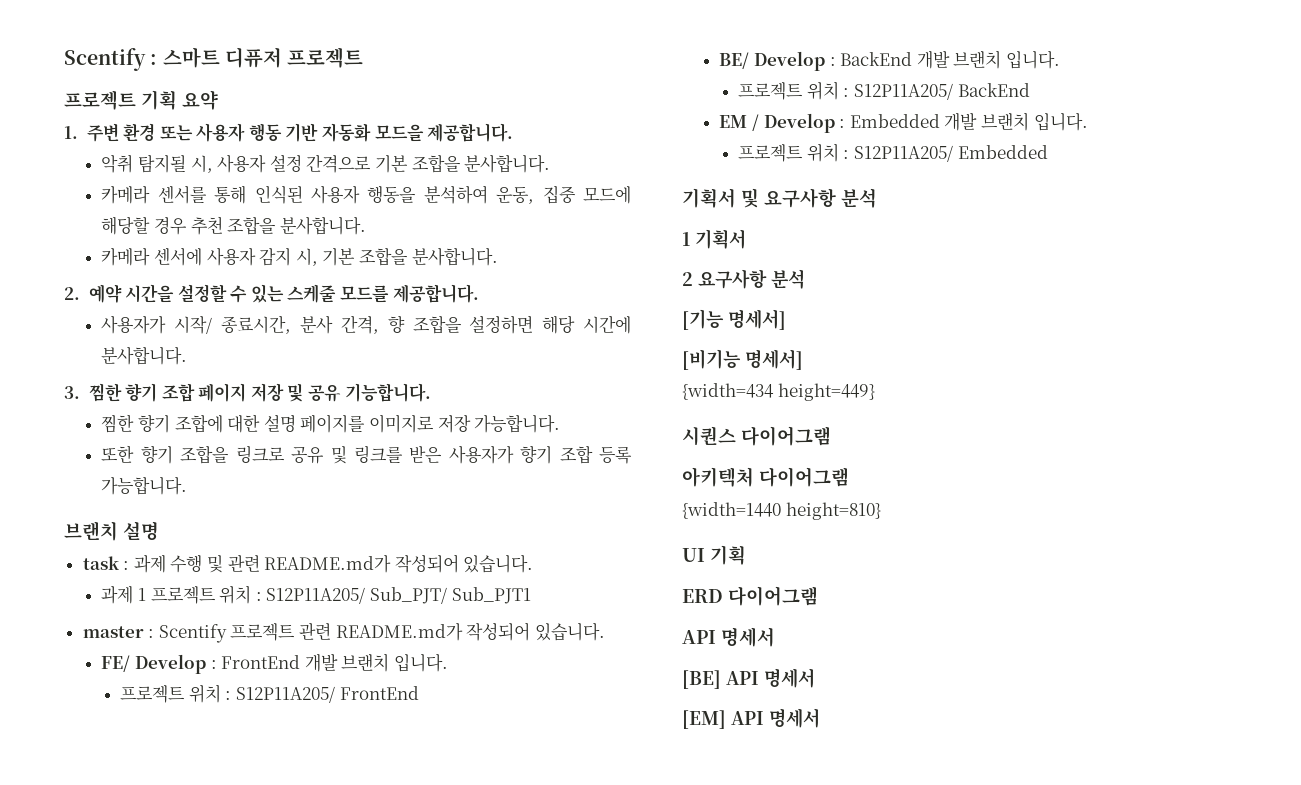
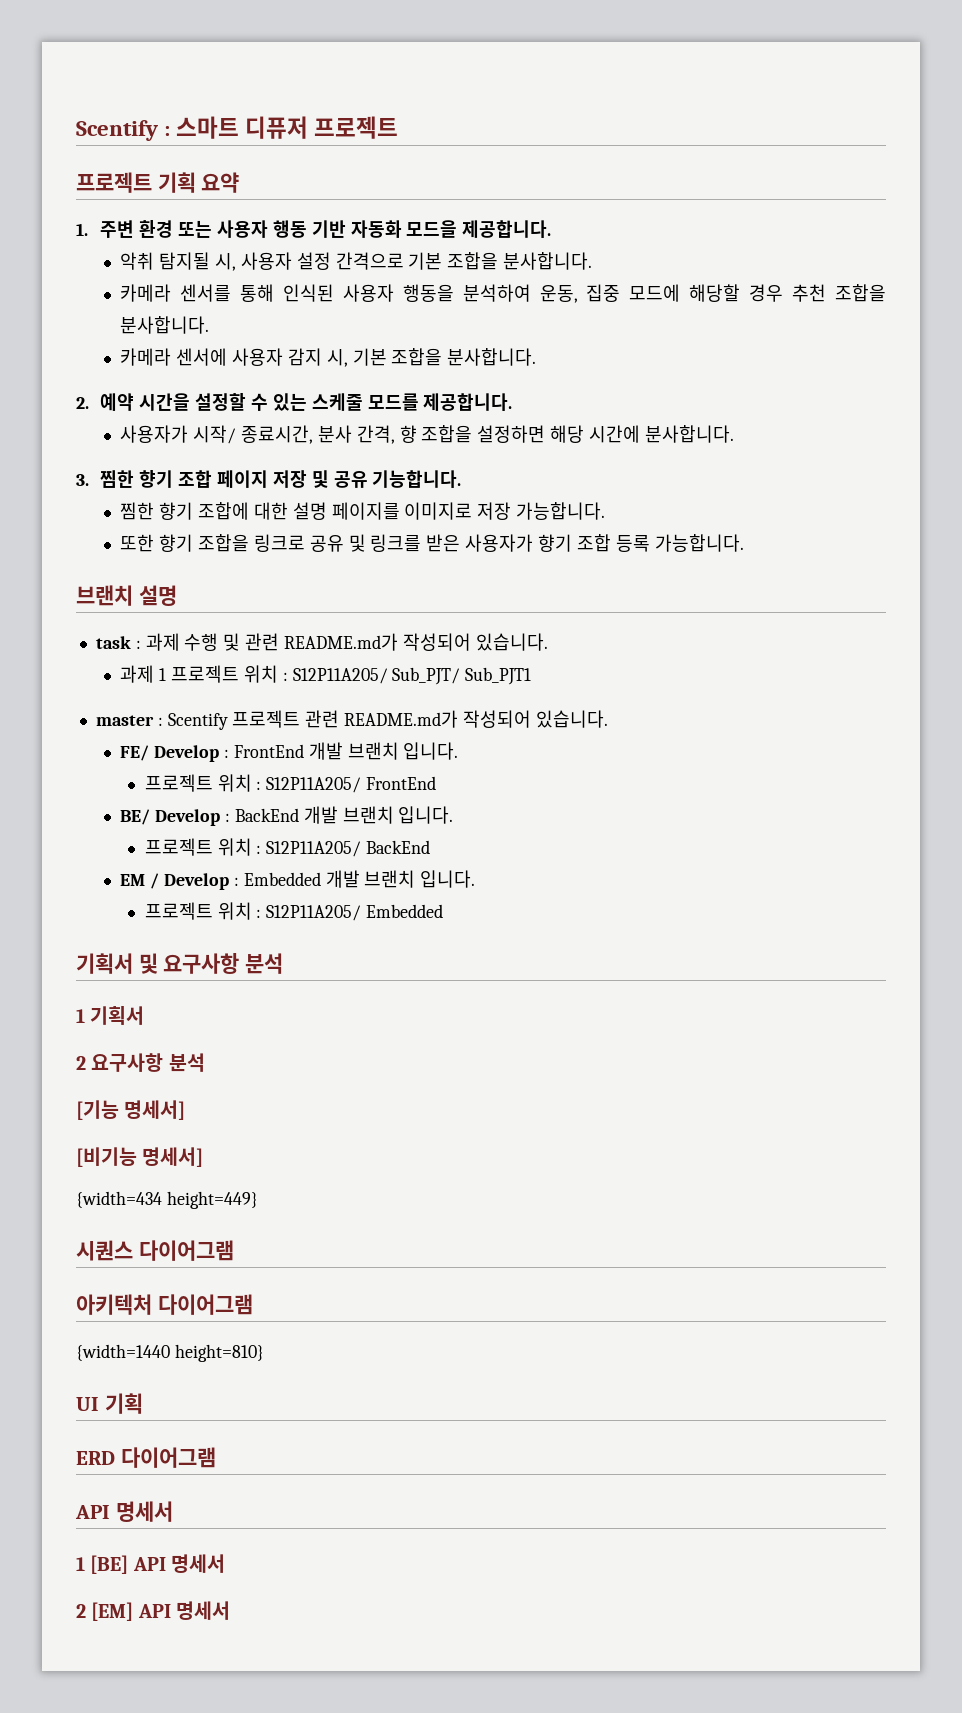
(775, 637) none -> [76,1557,85,1571] 1
(815, 678) none -> [76,1604,86,1618] 2

